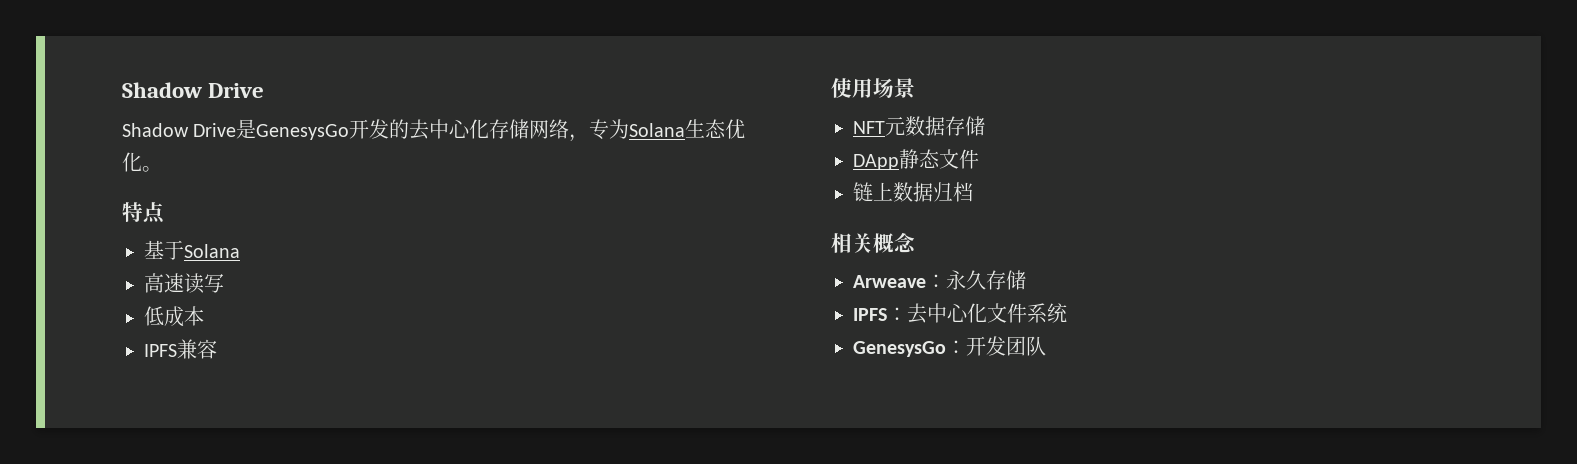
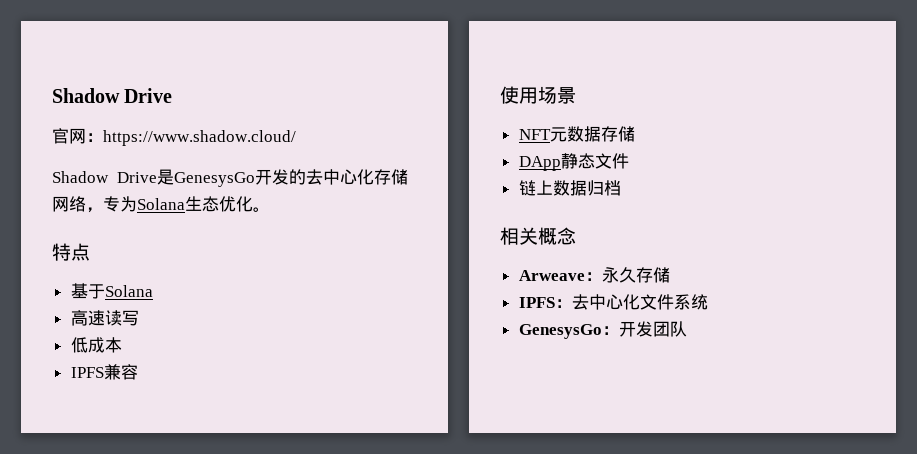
[122,82,265,98] Shadow Drive -> [52,88,173,103] [52,128,296,146] Shadow Drive // 官网：https://www.shadow.cloud/

